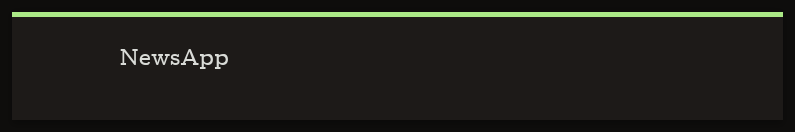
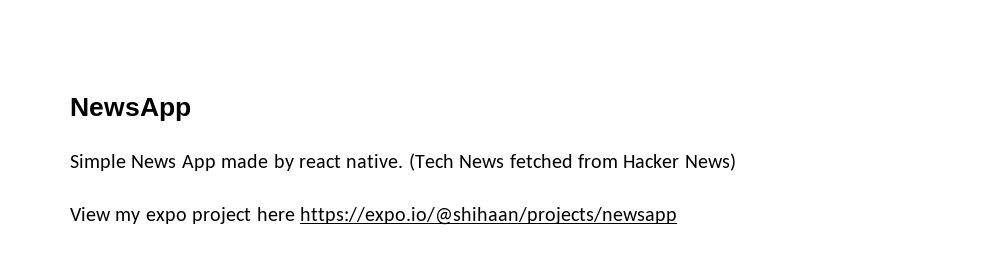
(229, 59) none -> [70,153,736,171] [70,207,677,225] // Simple News App made by react native. (Tech News fetched from Hacker News) // View my expo project here https://expo.io/@shihaan/projects/newsapp

